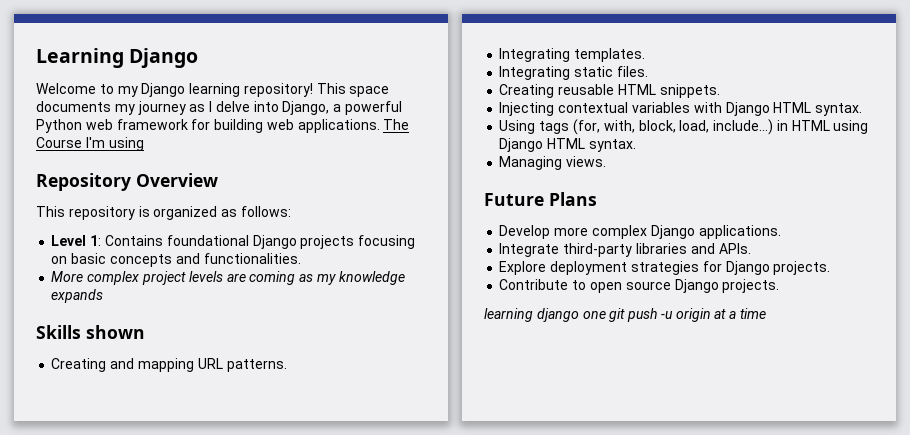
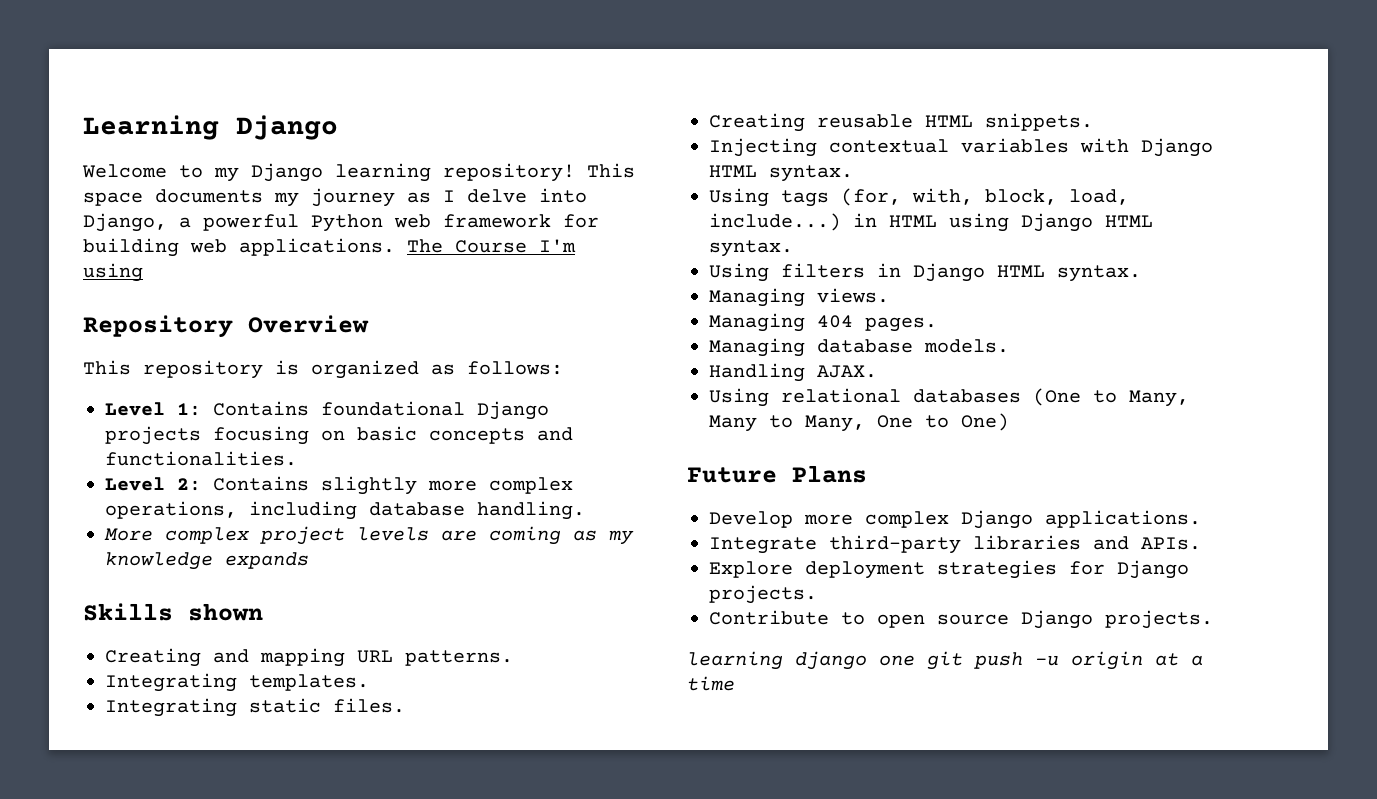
(301, 258) none -> [105,476,573,495] [105,501,585,520] // Level 2: Contains slightly more complex operations, including database handling.
[499,156,607,170] Managing views. -> [709,263,1141,282] [709,288,889,307] [709,313,937,332] [709,338,1009,357] [709,363,877,382] [709,388,1189,407] [709,413,1009,432] Using filters in Django HTML syntax. // Managing views. // Managing 404 pages. // Managing database models. // Handling AJAX. // Using relational databases (One to Many, Many to Many, One to One)

